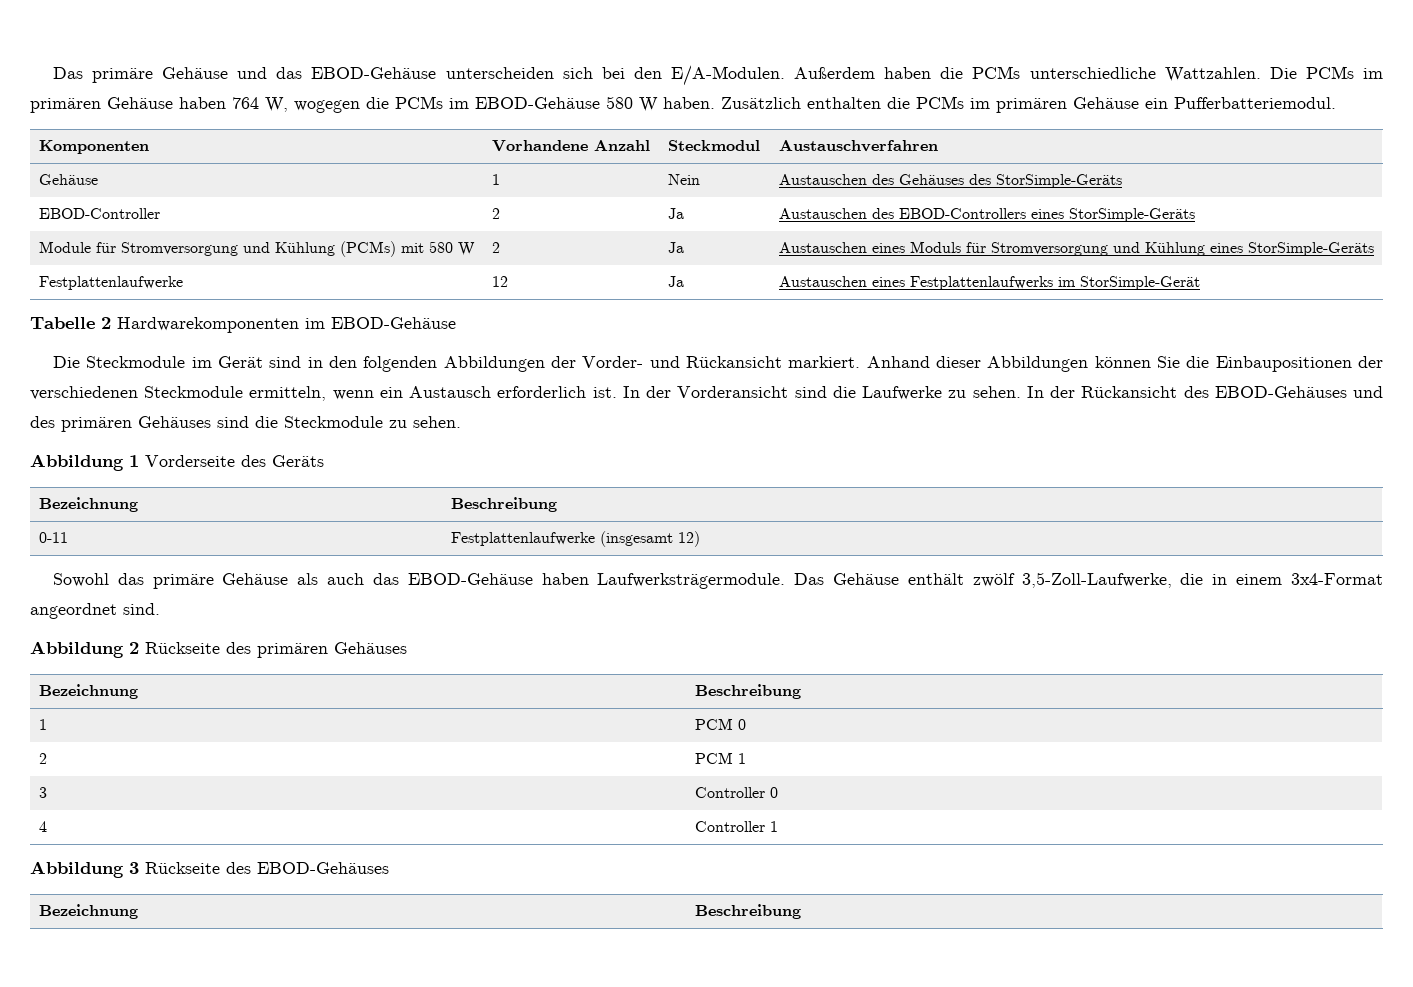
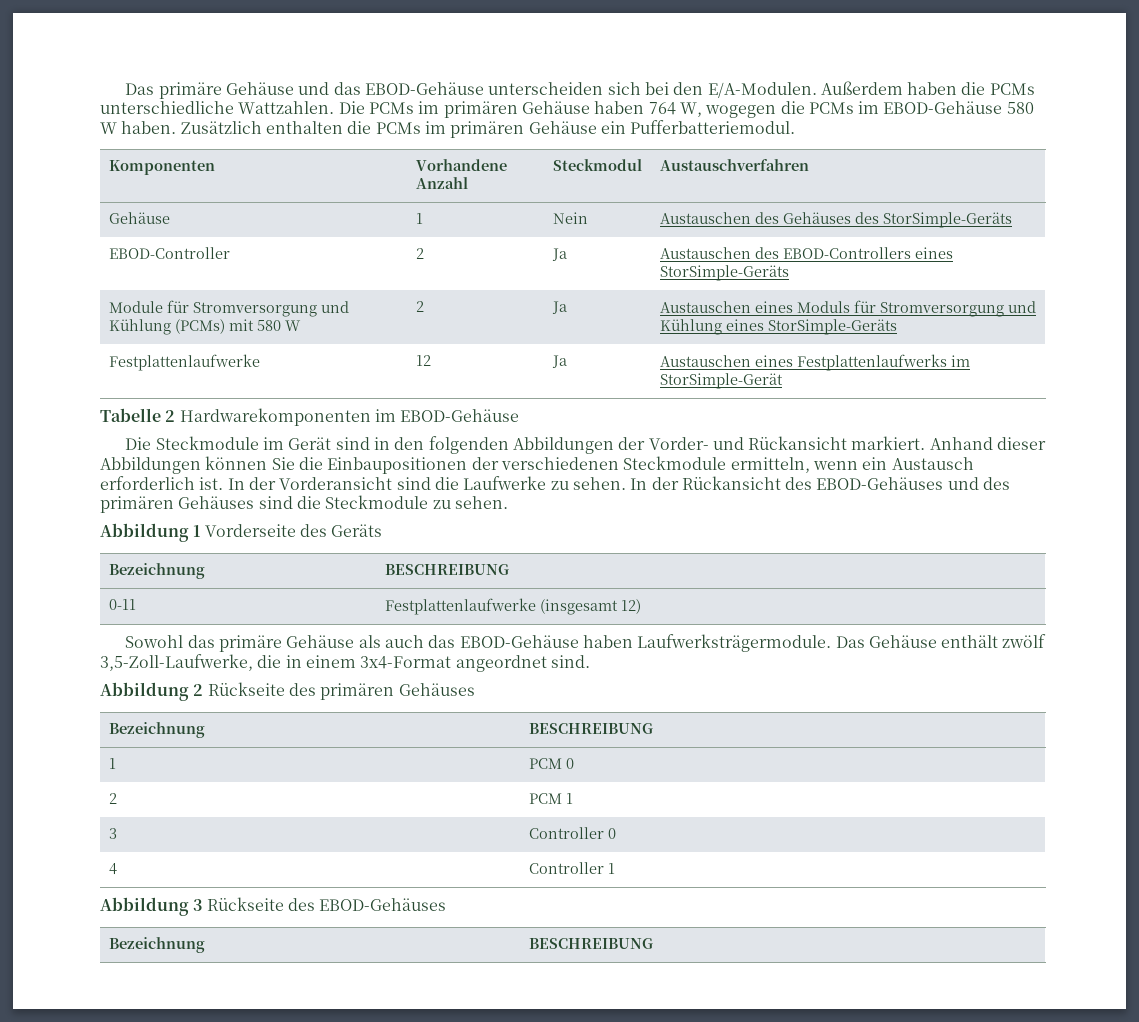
[450,497,557,512] Beschreibung -> [384,564,509,575] BESCHREIBUNG
[694,684,801,699] Beschreibung -> [528,723,653,734] BESCHREIBUNG
[694,904,801,919] Beschreibung -> [528,938,653,949] BESCHREIBUNG

